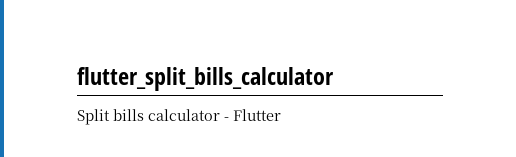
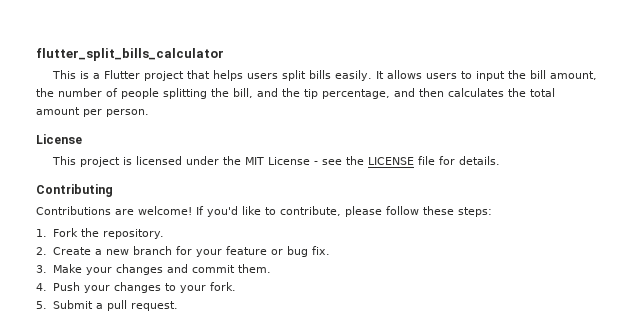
[77,109,281,125] Split bills calculator - Flutter -> [52,70,598,81] [36,88,555,99] [36,107,149,117] [36,134,82,144] [52,156,501,167] [36,184,113,197] [36,206,492,217] [36,228,165,239] [36,246,330,257] [36,264,271,275] [36,282,236,293] [36,300,178,311] This is a Flutter project that helps users split bills easily. It allows users to input the bill amount, the number of people splitting the bill, and the tip percentage, and then calculates the total amount per person. // License // This project is licensed under the MIT License - see the LICENSE file for details. // Contributing // Contributions are welcome! If you'd like to contribute, please follow these steps: // 1. Fork the repository. // 2. Create a new branch for your feature or bug fix. // 3. Make your changes and commit them. // 4. Push your changes to your fork. // 5. Submit a pull request.

